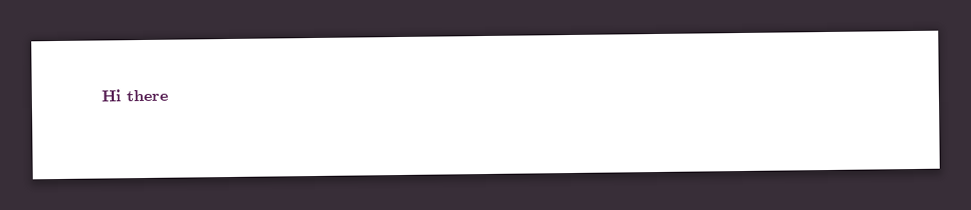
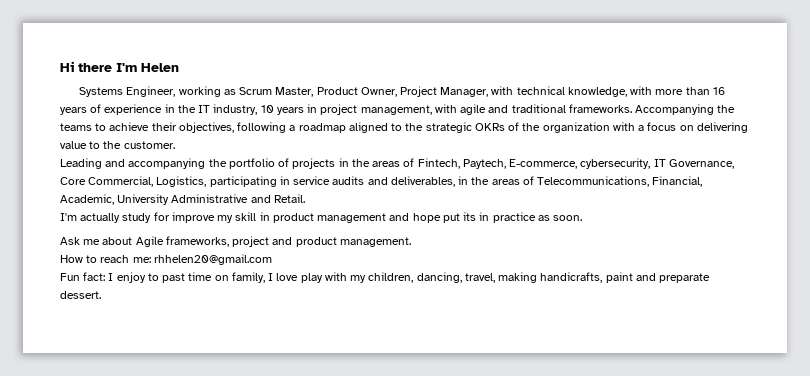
(168, 95) none -> [116,63,179,72] [79,86,725,97] [60,104,736,115] [60,122,748,133] [60,141,175,149] [60,158,734,169] [60,176,703,187] [60,194,305,205] [60,212,583,223] [60,236,411,247] [60,254,272,265] [60,272,711,283] [60,291,101,299] I'm Helen // Systems Engineer, working as Scrum Master, Product Owner, Project Manager, with technical knowledge, with more than 16 years of experience in the IT industry, 10 years in project management, with agile and traditional frameworks. Accompanying the teams to achieve their objectives, following a roadmap aligned to the strategic OKRs of the organization with a focus on delivering value to the customer. // Leading and accompanying the portfolio of projects in the areas of Fintech, Paytech, E-commerce, cybersecurity, IT Governance, Core Commercial, Logistics, participating in service audits and deliverables, in the areas of Telecommunications, Financial, Academic, University Administrative and Retail. // I'm actually study for improve my skill in product management and hope put its in practice as soon. // Ask me about Agile frameworks, project and product management. // How to reach me: rhhelen20@gmail.com // Fun fact: I enjoy to past time on family, I love play with my children, dancing, travel, making handicrafts, paint and preparate dessert.

